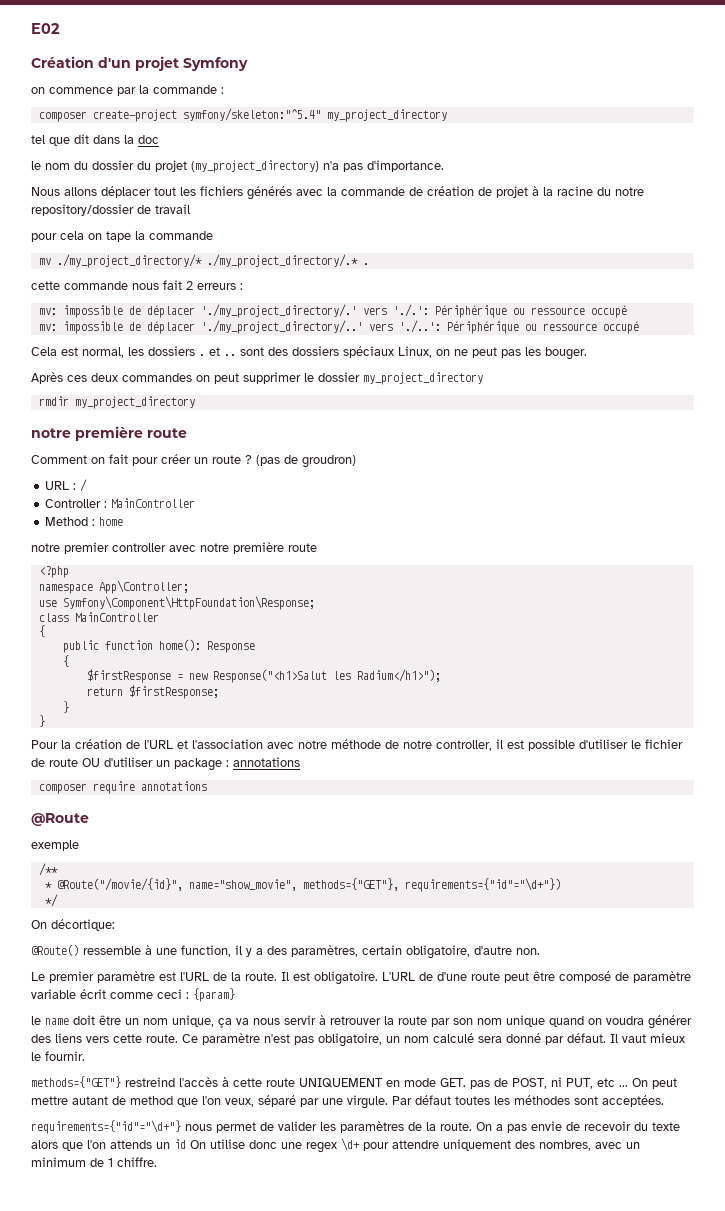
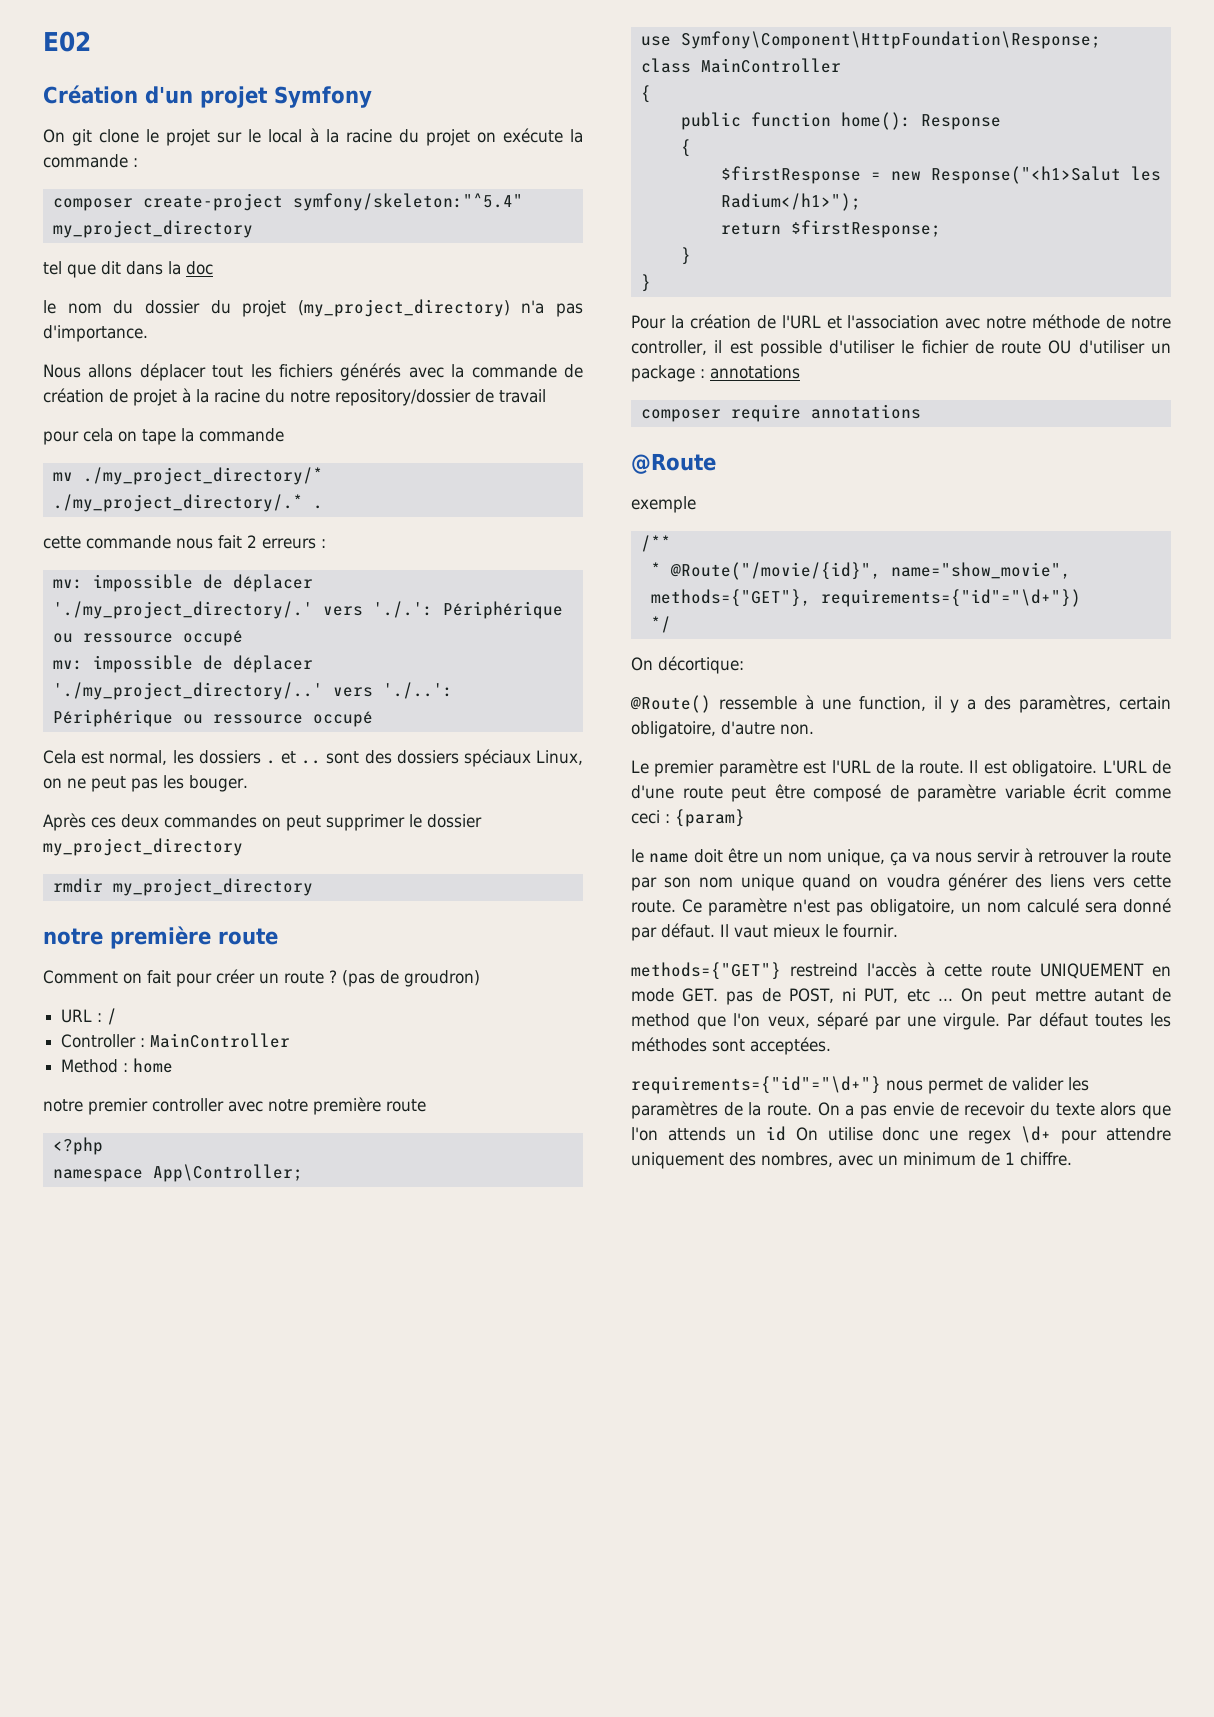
[31,87,136,96] on commence par -> [43,128,563,146] On git clone le projet sur le local à la racine du projet on exécute

